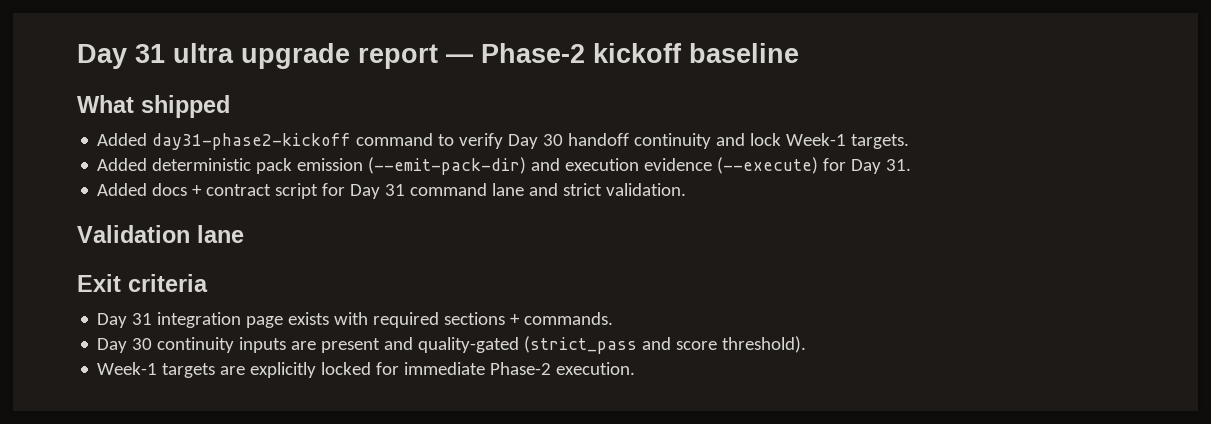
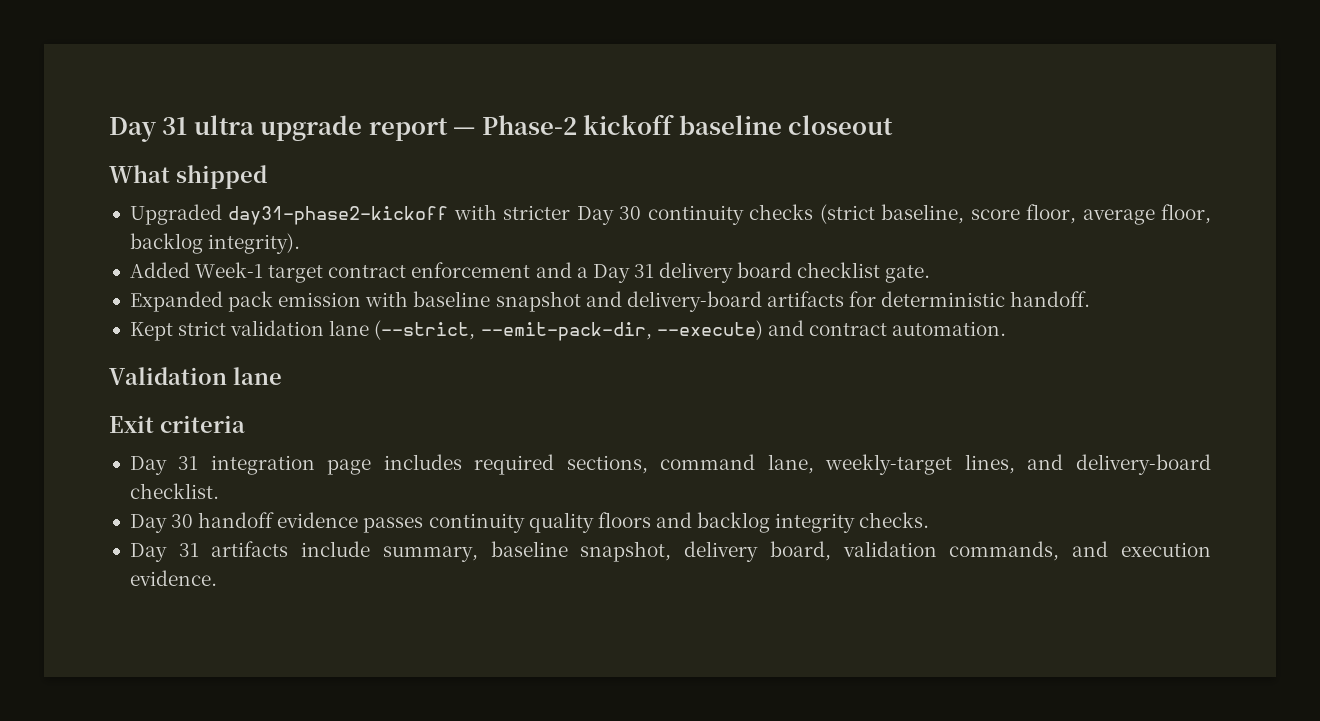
(799, 53) none -> [788,115,894,135] closeout
[97,133,910,150] [97,157,912,175] [97,183,687,199] Added day31-phase2-kickoff command to verify Day 30 handoff continuity and lock Week-1 targets. // Added deterministic pack emission (--emit-pack-dir) and execution evidence (--execute) for Day 31. // Added docs + contract script for Day 31 command lane and strict validation. -> [129,204,1211,225] [129,233,301,254] [129,262,931,283] [129,291,1091,312] [129,320,1007,341] Upgraded day31-phase2-kickoff with stricter Day 30 continuity checks (strict baseline, score floor, average floor, backlog integrity). // Added Week-1 target contract enforcement and a Day 31 delivery board checklist gate. // Expanded pack emission with baseline snapshot and delivery-board artifacts for deterministic handoff. // Kept strict validation lane (--strict, --emit-pack-dir, --execute) and contract automation.
[288,312,614,328] [97,336,807,354] [97,362,636,378] exists with required sections + commands. // Day 30 continuity inputs are present and quality-gated (strict_pass and score threshold). // Week-1 targets are explicitly locked for immediate Phase-2 execution. -> [383,454,1211,475] [129,483,219,499] [129,512,930,533] [129,541,1211,562] [129,570,217,586] includes required sections, command lane, weekly-target lines, and delivery-board checklist. // Day 30 handoff evidence passes continuity quality floors and backlog integrity checks. // Day 31 artifacts include summary, baseline snapshot, delivery board, validation commands, and execution evidence.

